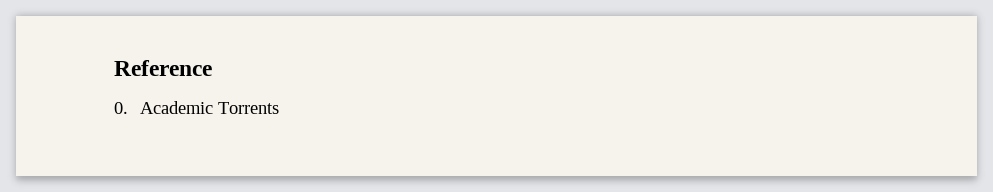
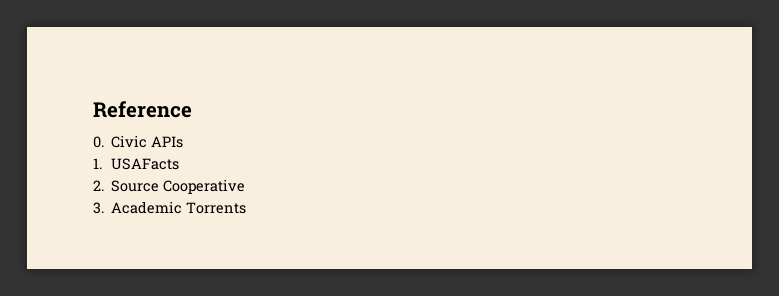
(128, 108) none -> [111,135,184,148] [93,158,179,170] [93,179,246,194] [93,202,104,214] Civic APIs // 1. USAFacts // 2. Source Cooperative // 3.

